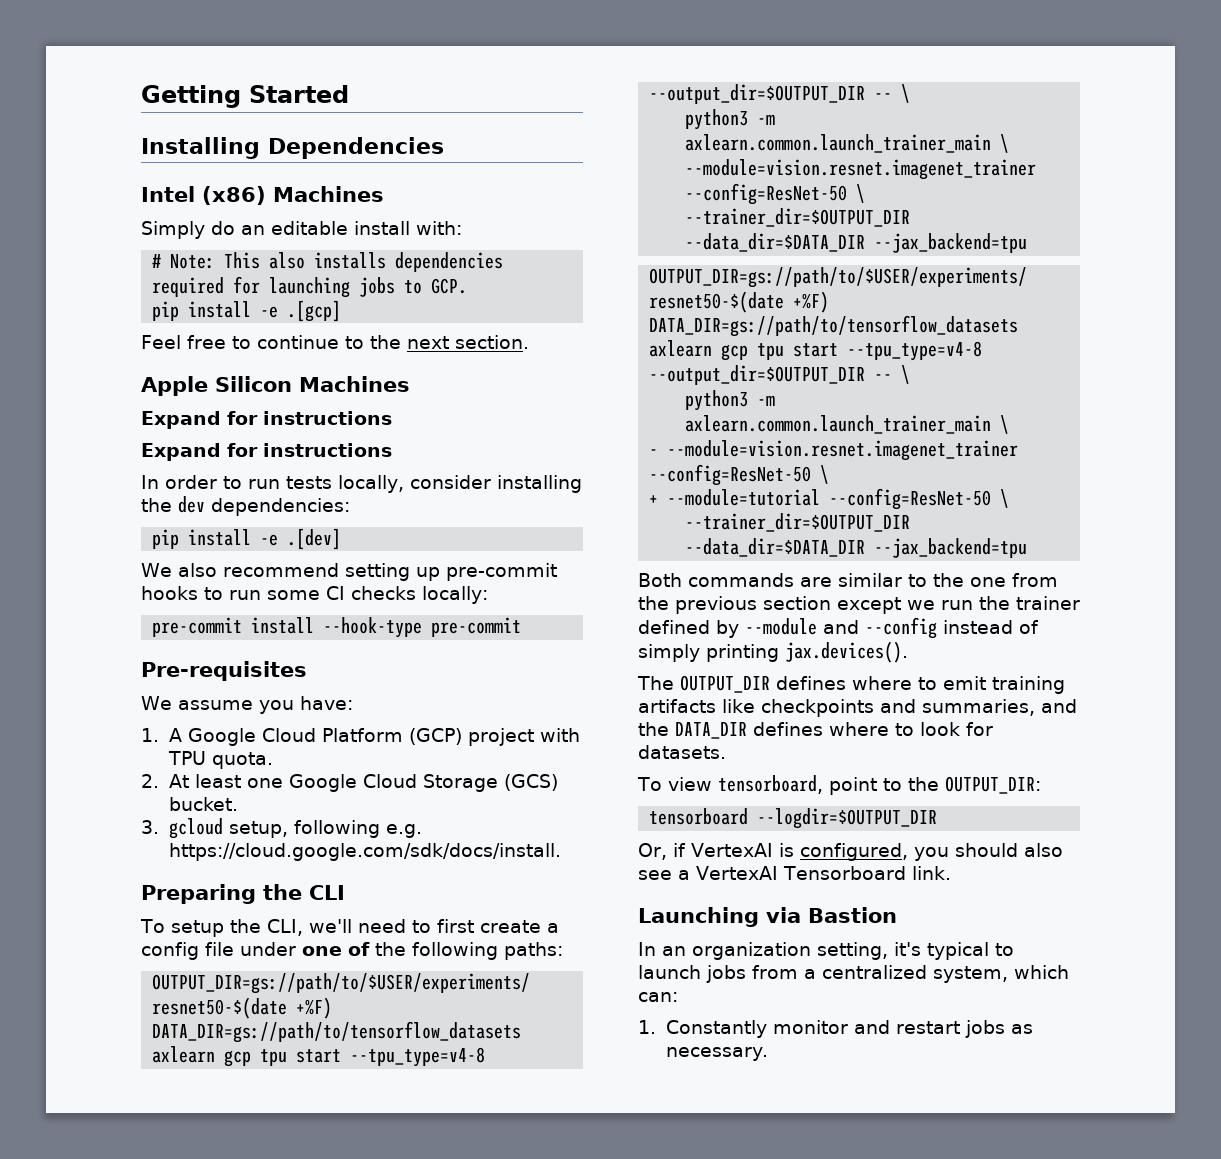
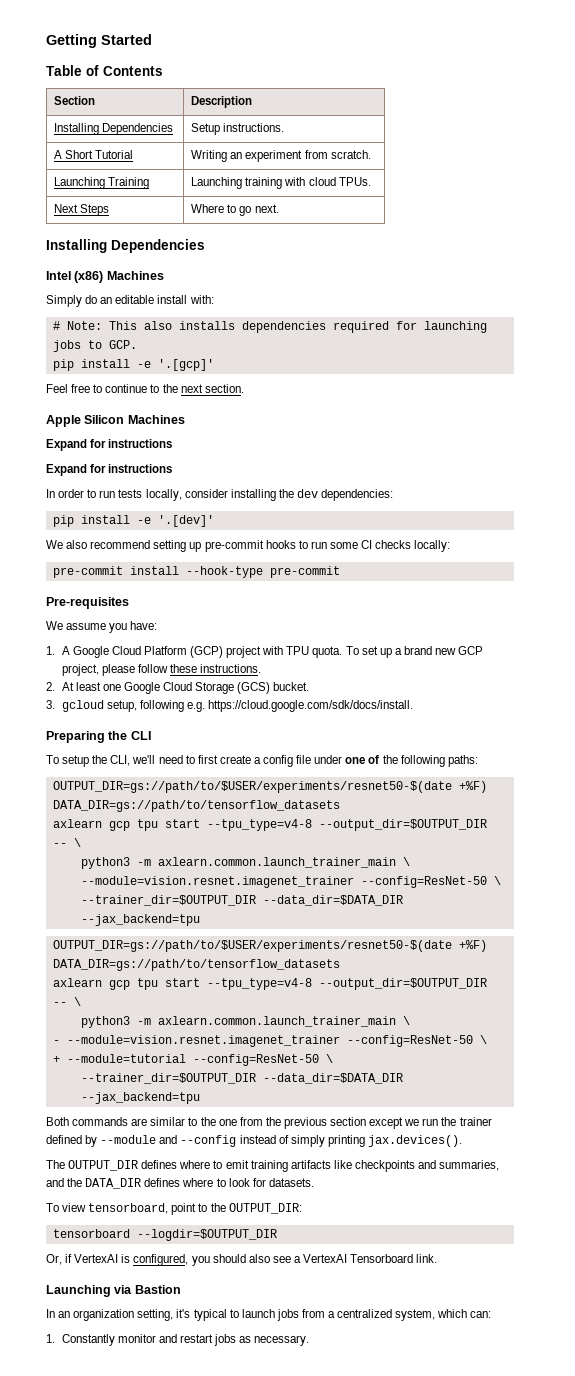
(349, 94) none -> [46,65,163,76] [54,96,96,105] [191,96,253,108] [54,123,174,135] [191,123,285,135] [54,150,134,159] [191,150,371,162] [54,177,150,189] [191,177,371,189] [54,204,110,216] [191,204,279,216] // Table of Contents // Section | Description // Installing Dependencies | Setup instructions. // A Short Tutorial | Writing an experiment from scratch. // Launching Training | Launching training with cloud TPUs. // Next Steps | Where to go next.
[287,300,342,322] .[gcp] -> [157,359,214,371] '.[gcp]'
[287,528,342,550] .[dev] -> [157,515,214,527] '.[dev]'
(273, 760) none -> [345,646,484,658] [61,664,262,676] To set up a brand new GCP project, please follow these instructions.

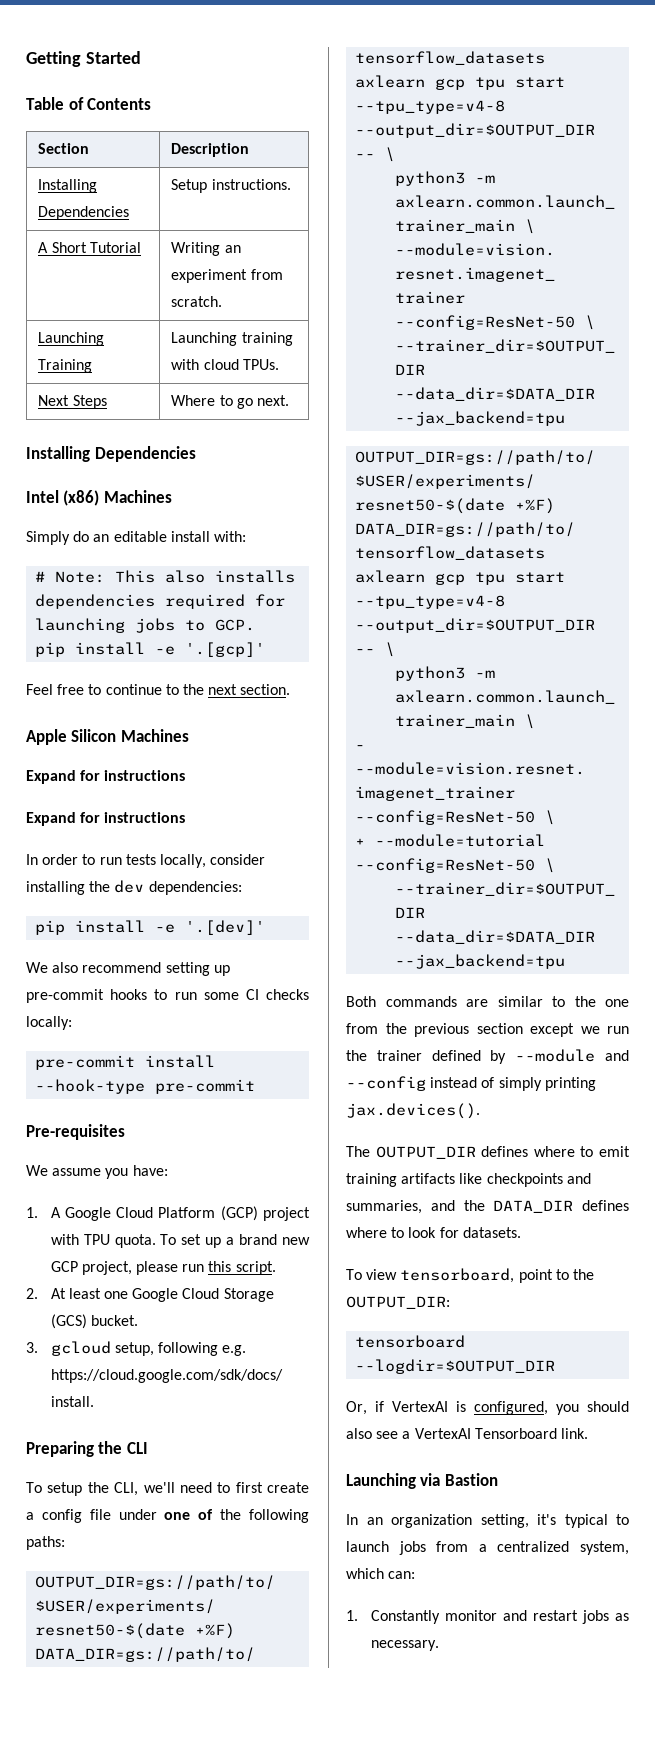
[137,664,262,673] follow these instructions. -> [182,1261,276,1275] run this script.

